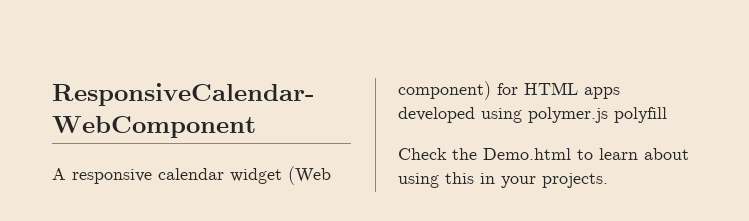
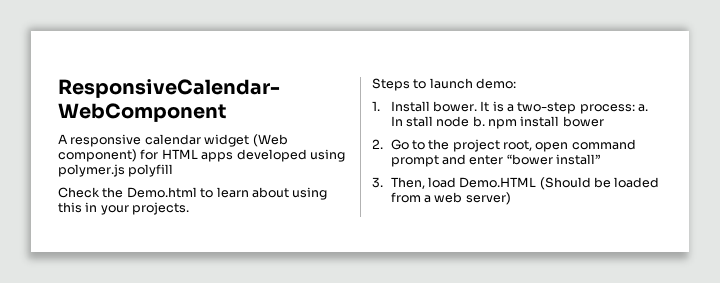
(608, 180) none -> [372,78,517,91] [372,101,649,114] [390,116,604,129] [372,139,636,152] [390,154,601,167] [372,177,660,190] [390,192,511,205] // Steps to launch demo: // 1. Install bower. It is a two-step process: a. In stall node b. npm install bower // 2. Go to the project root, open command prompt and enter “bower install” // 3. Then, load Demo.HTML (Should be loaded from a web server)

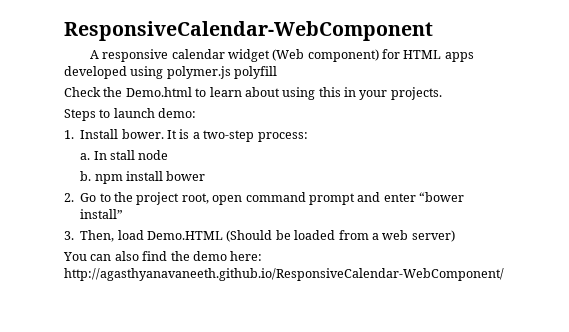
(635, 109) none -> (308, 137) //
(470, 121) none -> (169, 155) //
(511, 198) none -> [63,251,263,261] [64,268,504,281] // You can also find the demo here: http://agasthyanavaneeth.github.io/ResponsiveCalendar-WebComponent/

